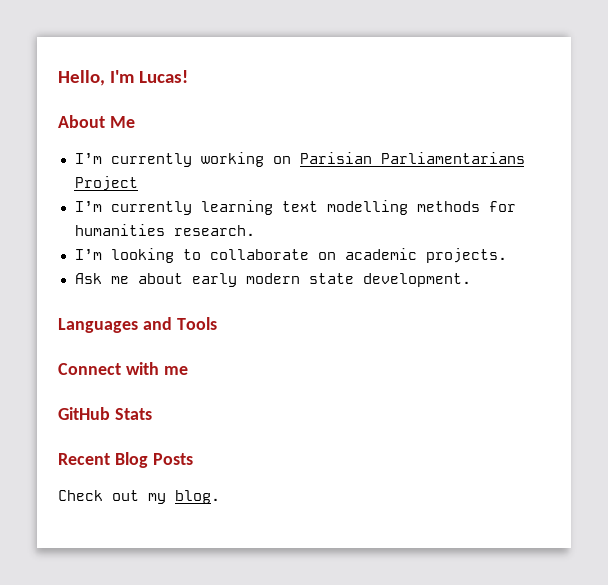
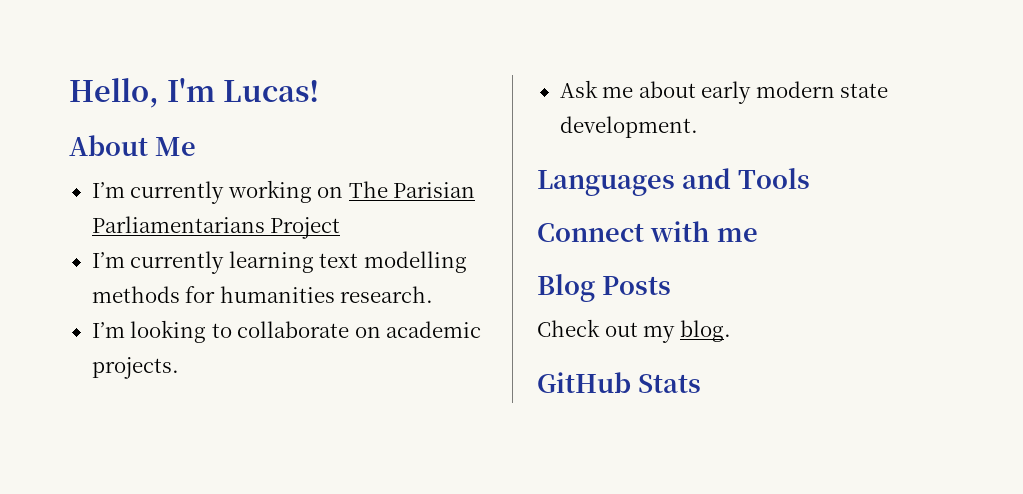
(291, 160) none -> [348,181,388,198] The
[58,407,152,420] [58,453,110,465] GitHub Stats // Recent -> (758, 235) none
(220, 497) none -> [537,372,701,393] // GitHub Stats

